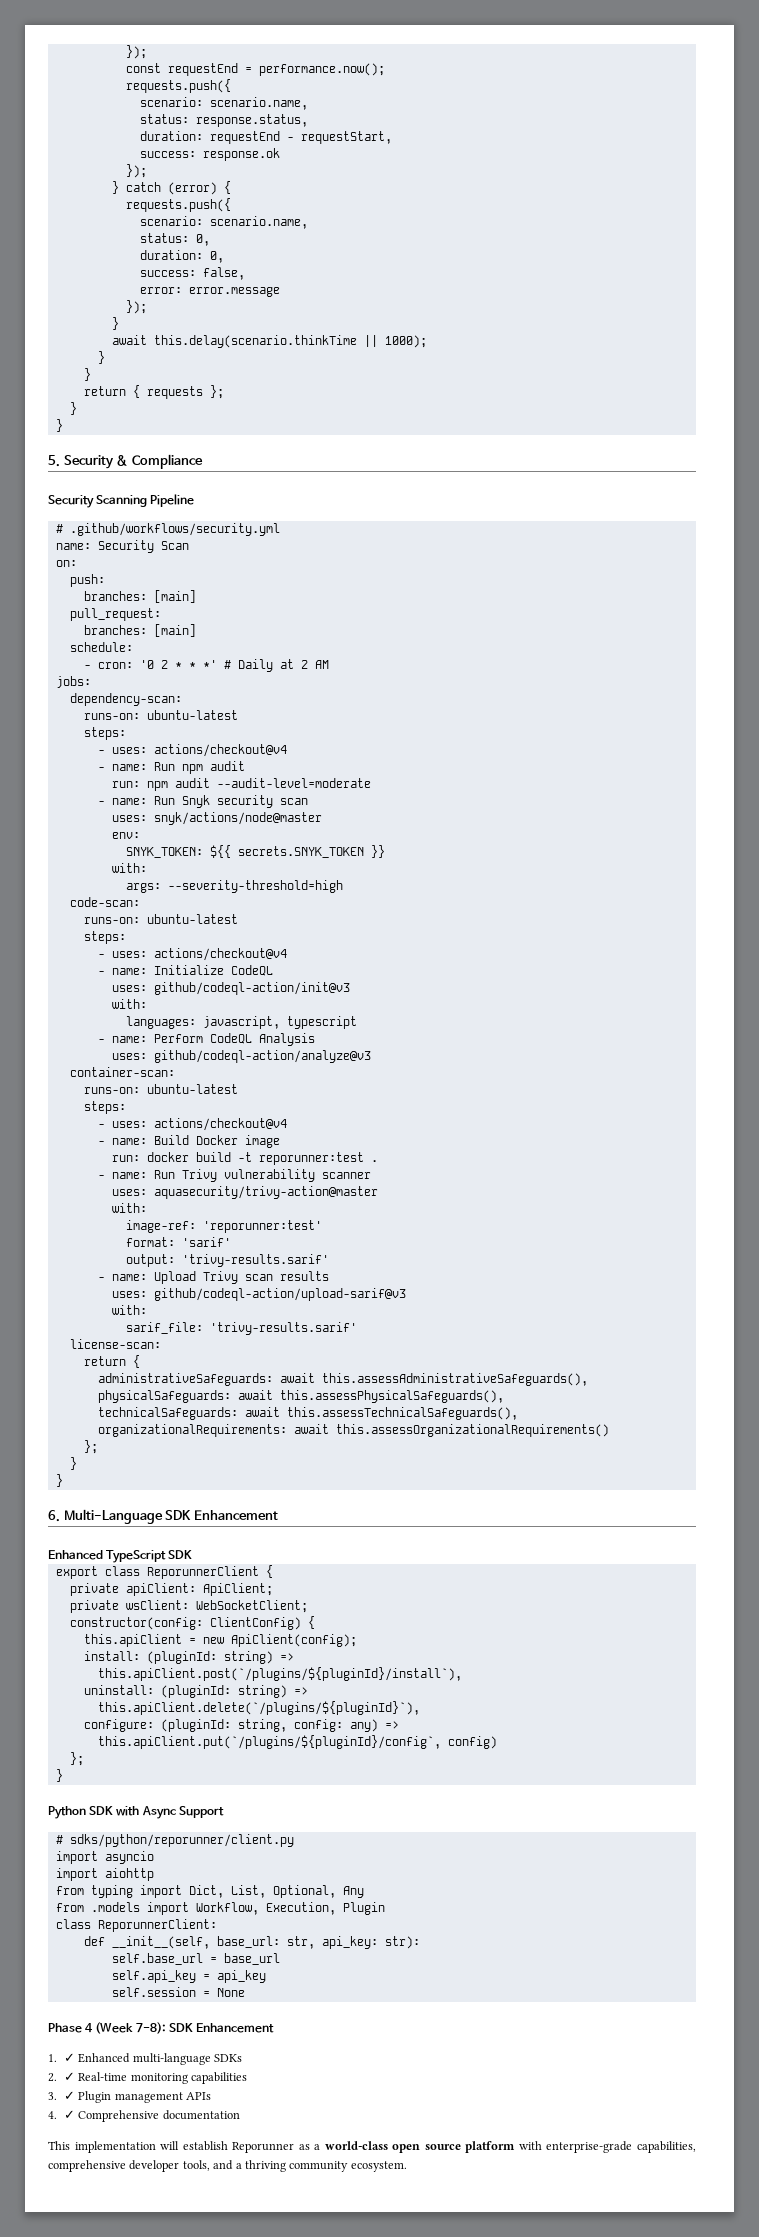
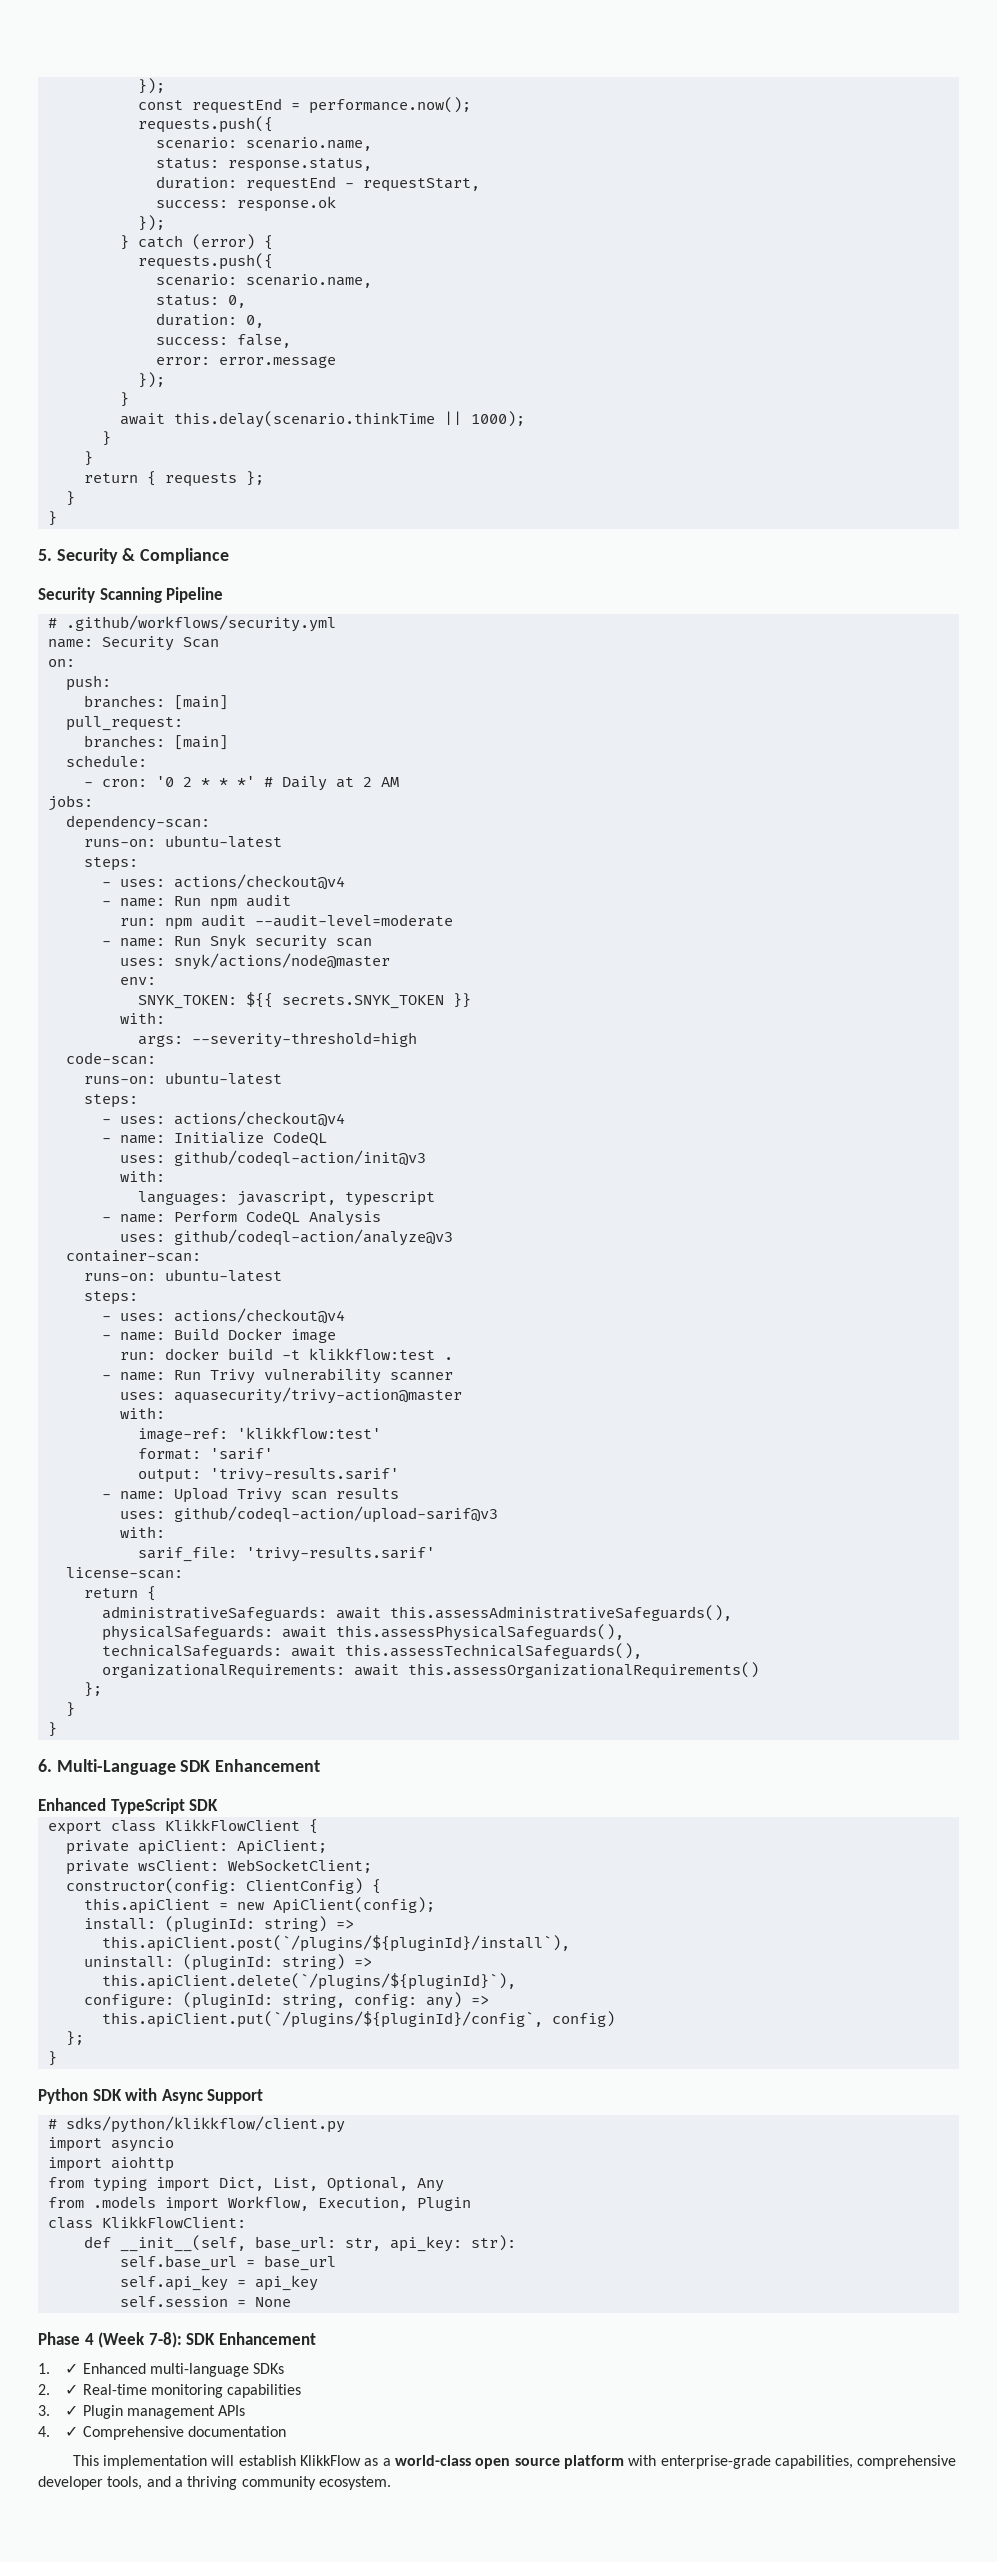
[258,1152,364,1165] reporunner:test -> [308,1348,435,1360] klikkflow:test
[202,1220,322,1233] 'reporunner:test' -> [236,1427,381,1439] 'klikkflow:test'
[146,1566,259,1579] ReporunnerClient -> [164,1819,300,1831] KlikkFlowClient
[69,1834,294,1847] sdks/python/reporunner/client.py -> [65,2116,345,2133] sdks/python/klikkflow/client.py
[97,1919,217,1932] ReporunnerClient: -> [101,2216,246,2228] KlikkFlowClient:
[232,2142,295,2153] Reporunner -> [300,2455,362,2466] KlikkFlow

